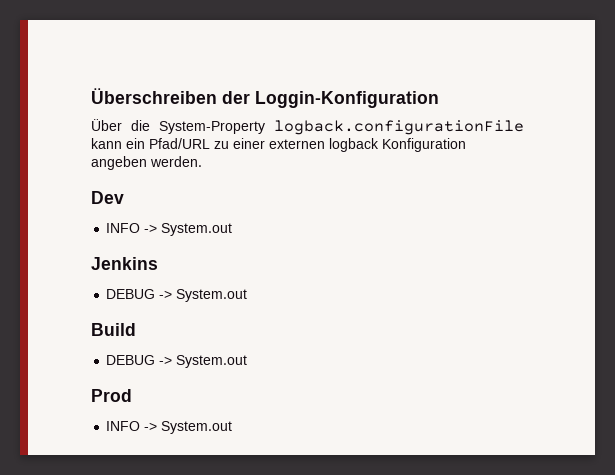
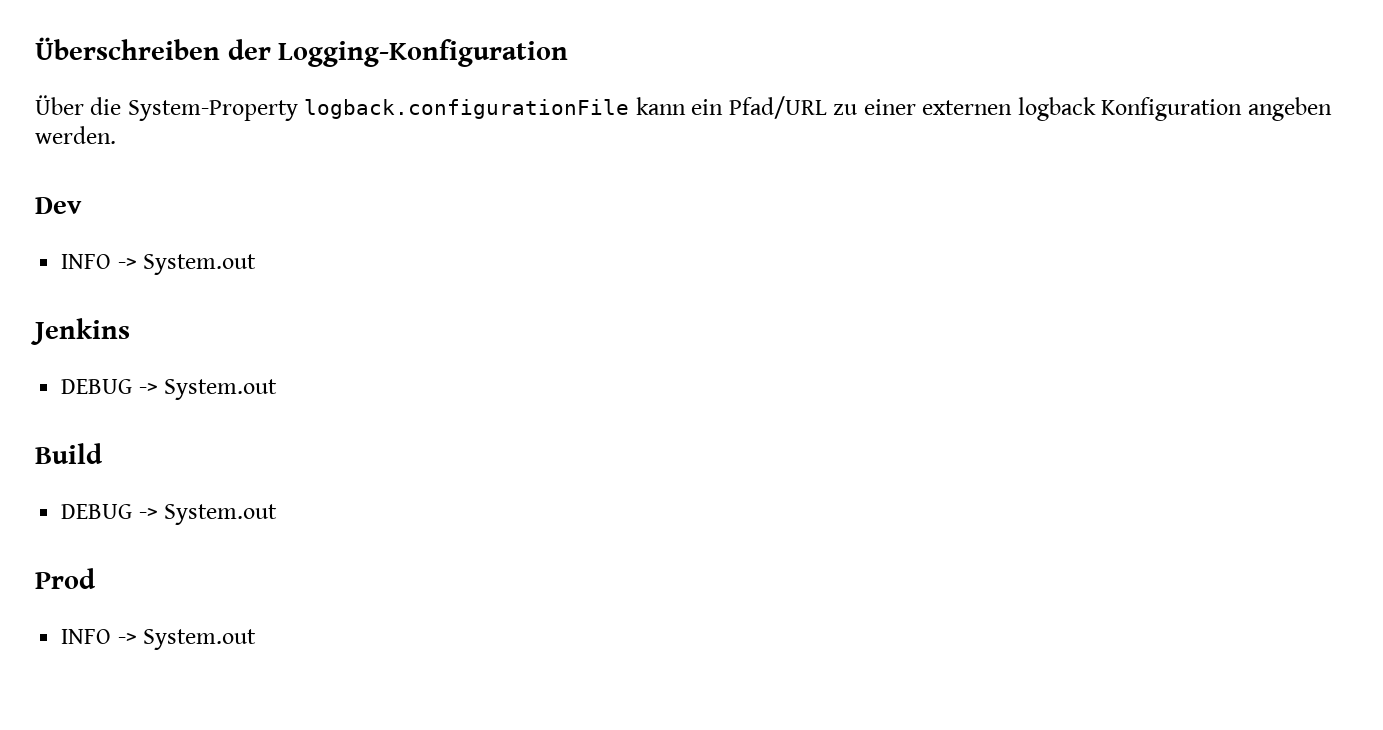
[255,91,439,108] Loggin-Konfiguration -> [278,39,569,67] Logging-Konfiguration

